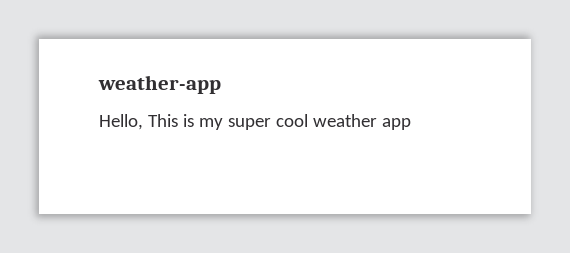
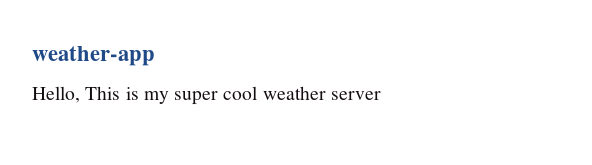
[381,118,411,130] app -> [330,91,381,100] server

